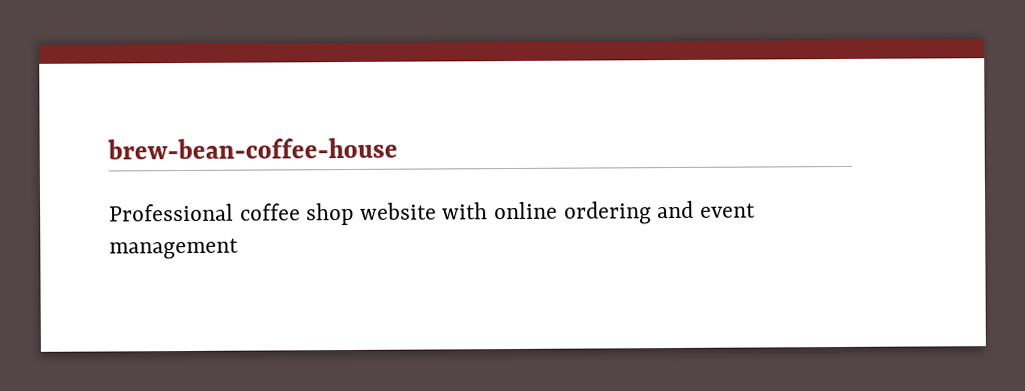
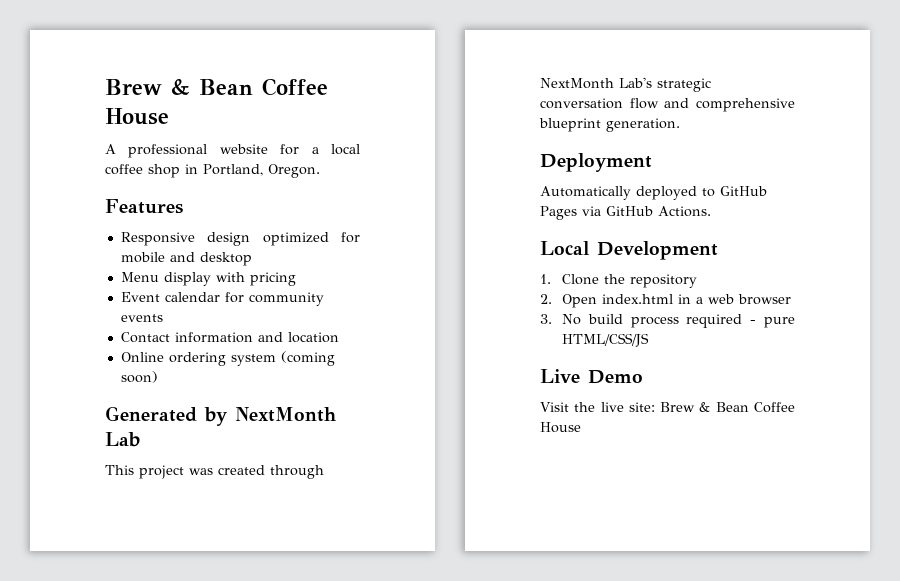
[107,137,398,160] [109,200,756,226] [109,238,239,260] brew-bean-coffee-house // Professional coffee shop website with online ordering and event management -> [105,78,328,96] [105,108,169,125] [105,144,360,158] [105,164,320,178] [105,199,183,214] [120,232,360,246] [120,252,252,266] [120,272,296,286] [120,292,324,306] [120,314,163,322] [120,332,339,343] [120,351,335,366] [120,371,158,383] [105,406,336,426] [105,432,140,447] [105,465,324,479] [540,77,711,92] [540,98,795,112] [539,118,680,132] [540,153,652,172] [540,186,767,200] [540,206,711,220] [540,241,718,260] [540,274,697,288] [540,294,791,308] [540,314,795,328] [561,333,649,347] [540,369,643,384] [540,402,795,413] [540,422,581,433] Brew & Bean Coffee House // A professional website for a local coffee shop in Portland, Oregon. // Features // Responsive design optimized for mobile and desktop // Menu display with pricing // Event calendar for community events // Contact information and location // Online ordering system (coming soon) // Generated by NextMonth Lab // This project was created through NextMonth Lab's strategic conversation flow and comprehensive blueprint generation. // Deployment // Automatically deployed to GitHub Pages via GitHub Actions. // Local Development // 1. Clone the repository // 2. Open index.html in a web browser // 3. No build process required - pure HTML/CSS/JS // Live Demo // Visit the live site: Brew & Bean Coffee House

